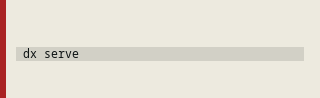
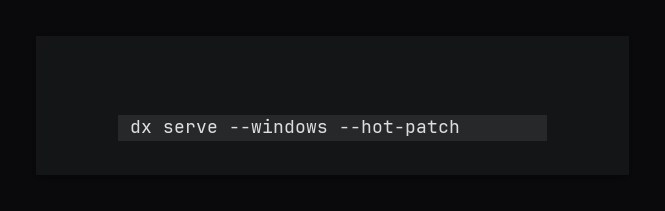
(80, 54) none -> [229,118,460,136] --windows --hot-patch

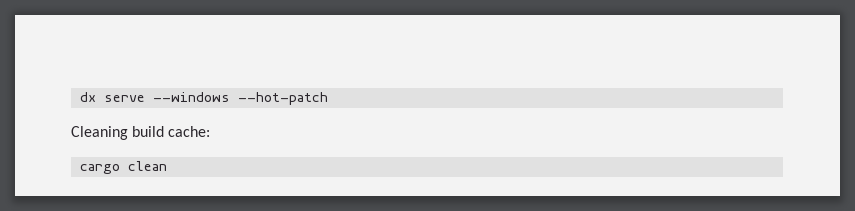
(460, 128) none -> [71,126,211,140] [80,161,168,174] // Cleaning build cache: // cargo clean

